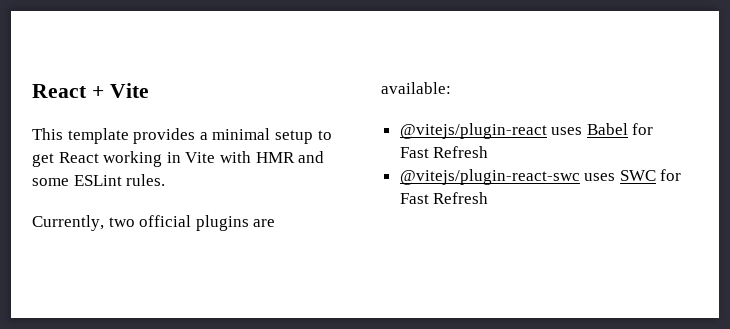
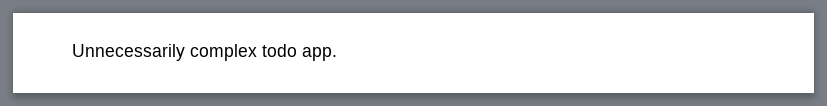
[32,83,149,98] [32,128,332,144] [32,151,325,167] [32,174,166,186] [32,215,276,231] [381,82,451,94] [399,123,654,139] [399,146,489,158] [399,169,682,185] [399,192,489,204] React + Vite // This template provides a minimal setup to get React working in Vite with HMR and some ESLint rules. // Currently, two official plugins are available: // @vitejs/plugin-react uses Babel for Fast Refresh // @vitejs/plugin-react-swc uses SWC for Fast Refresh -> [72,44,337,61] Unnecessarily complex todo app.

